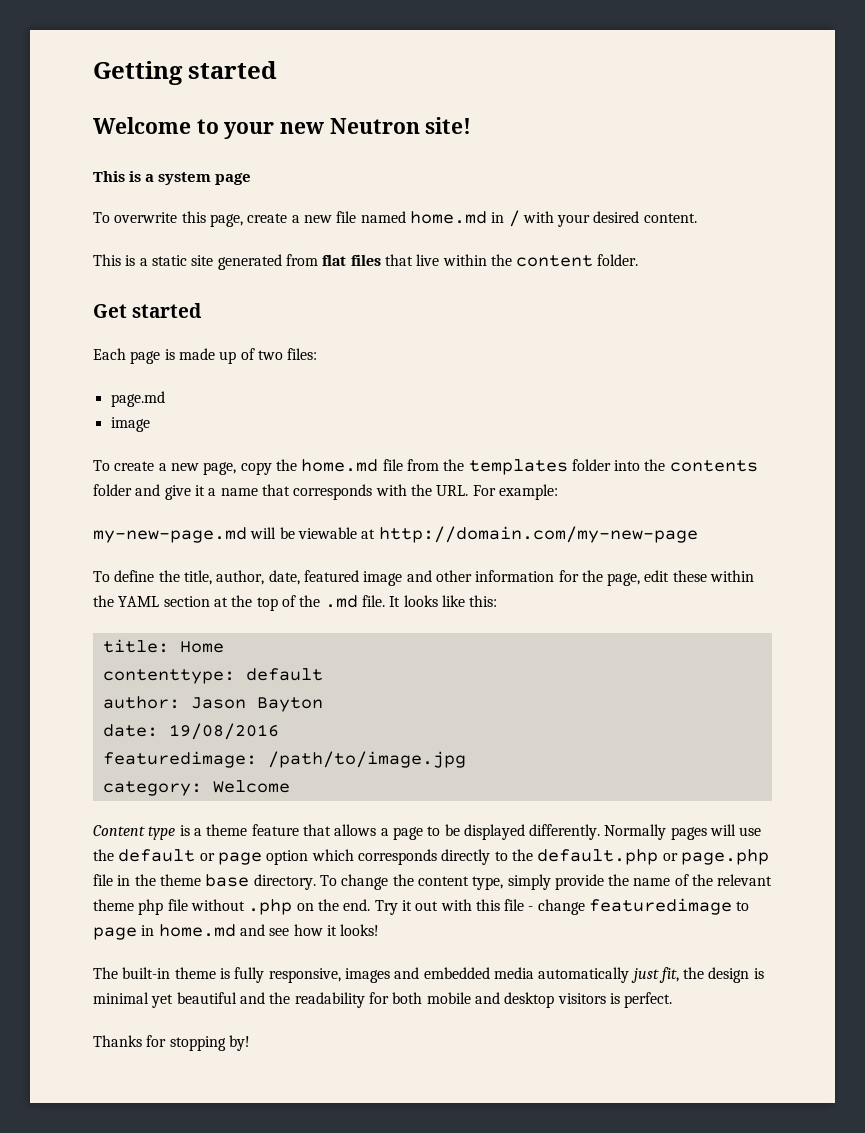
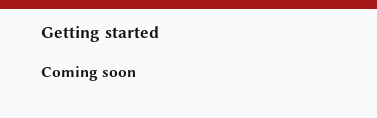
[93,117,472,139] [93,171,252,185] [93,210,697,227] [93,254,639,270] [93,303,203,318] [93,348,318,364] [110,391,165,407] [110,417,150,432] [93,459,758,475] [93,484,558,500] [93,526,698,543] [93,570,755,586] [93,595,498,611] [102,639,224,653] [102,668,323,684] [102,696,323,712] [102,723,279,740] [102,751,466,768] [102,780,290,796] [93,824,762,840] [93,849,769,865] [93,874,773,890] [93,898,750,915] [93,924,380,940] [93,967,764,983] [93,992,673,1008] [93,1035,250,1051] Welcome to your new Neutron site! // This is a system page // To overwrite this page, create a new file named home.md in / with your desired content. // This is a static site generated from flat files that live within the content folder. // Get started // Each page is made up of two files: // page.md // image // To create a new page, copy the home.md file from the templates folder into the contents folder and give it a name that corresponds with the URL. For example: // my-new-page.md will be viewable at http://domain.com/my-new-page // To define the title, author, date, featured image and other information for the page, edit these within the YAML section at the top of the .md file. It looks like this: // title: Home // contenttype: default // author: Jason Bayton // date: 19/08/2016 // featuredimage: /path/to/image.jpg // category: Welcome // Content type is a theme feature that allows a page to be displayed differently. Normally pages will use the default or page option which corresponds directly to the default.php or page.php file in the theme base directory. To change the content type, simply provide the name of the relevant theme php file without .php on the end. Try it out with this file - change featuredimage to page in home.md and see how it looks! // The built-in theme is fully responsive, images and embedded media automatically just fit, the design is minimal yet beautiful and the readability for both mobile and desktop visitors is perfect. // Thanks for stopping by! -> [41,66,137,81] Coming soon

